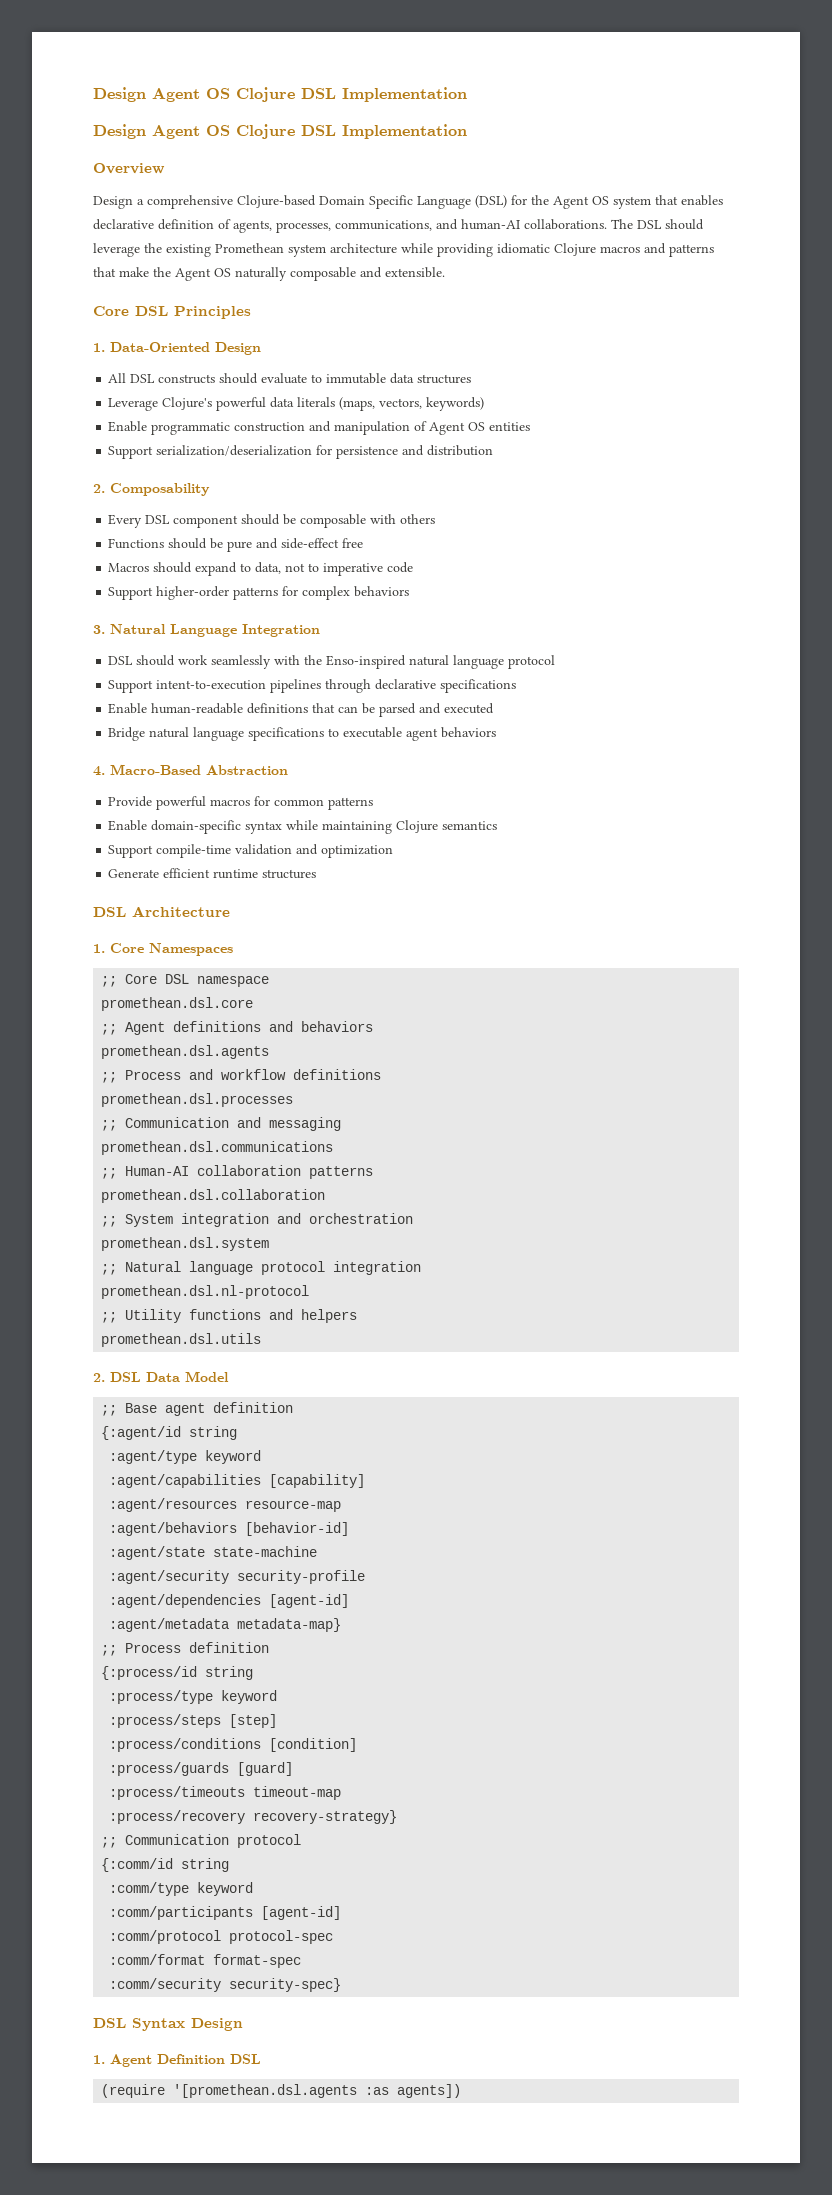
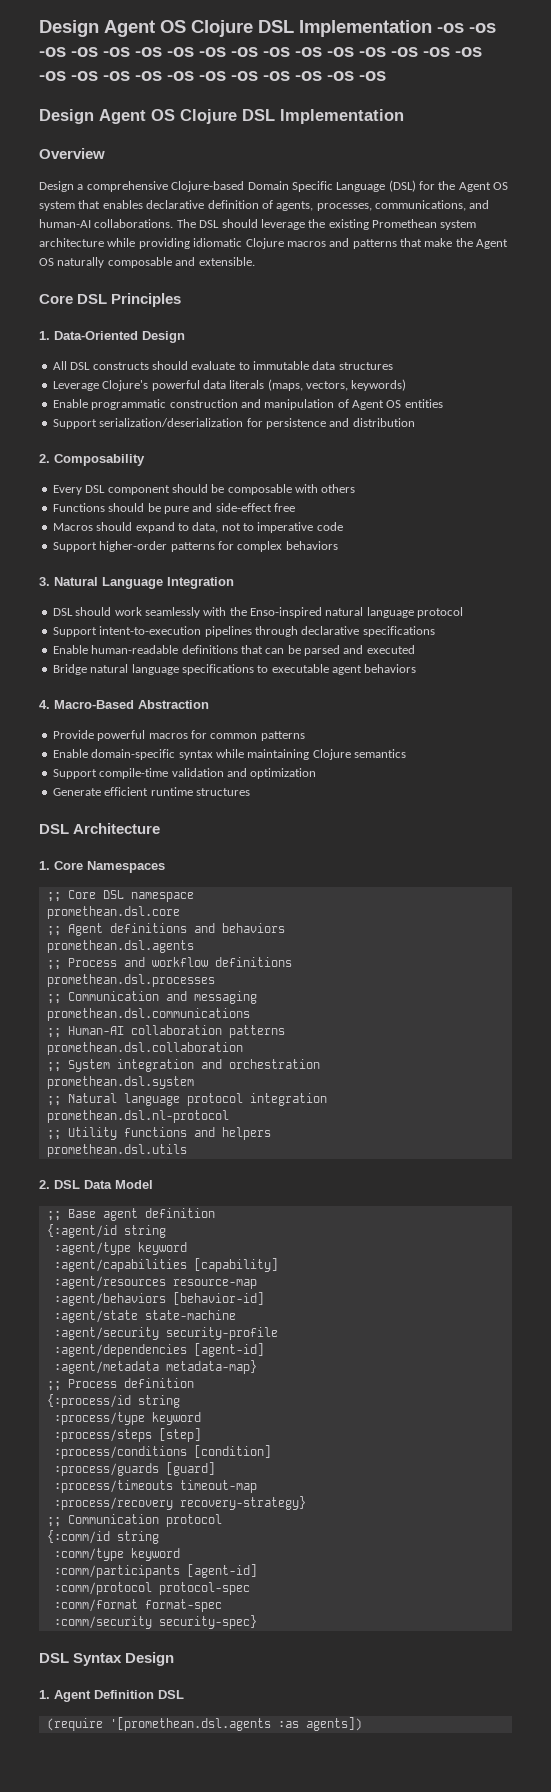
[93,87,467,102] Design Agent OS Clojure DSL Implementation -> [39,20,496,37] [39,47,482,57] [39,71,386,81] Design Agent OS Clojure DSL Implementation -os -os -os -os -os -os -os -os -os -os -os -os -os -os -os -os -os -os -os -os -os -os -os -os -os -os -os

